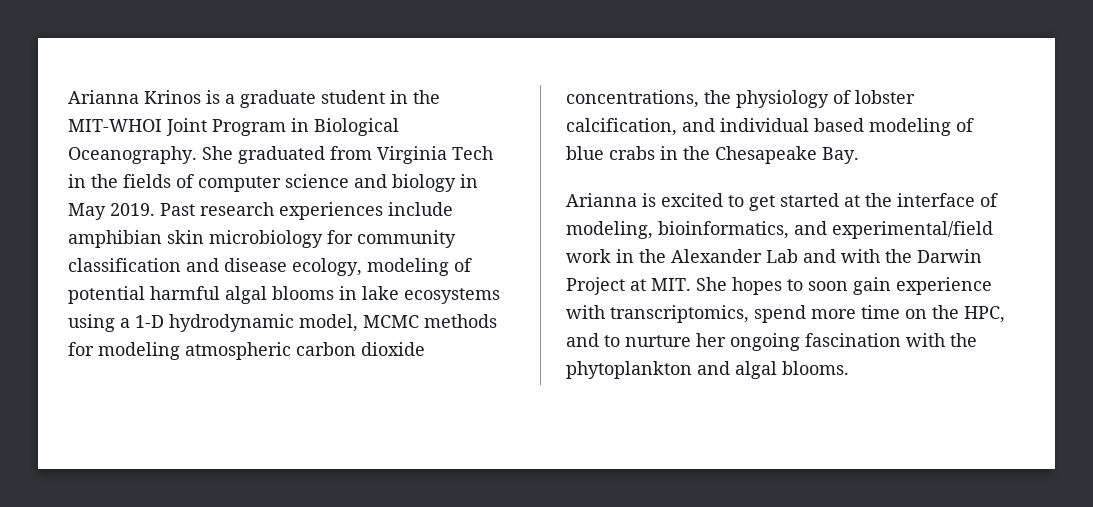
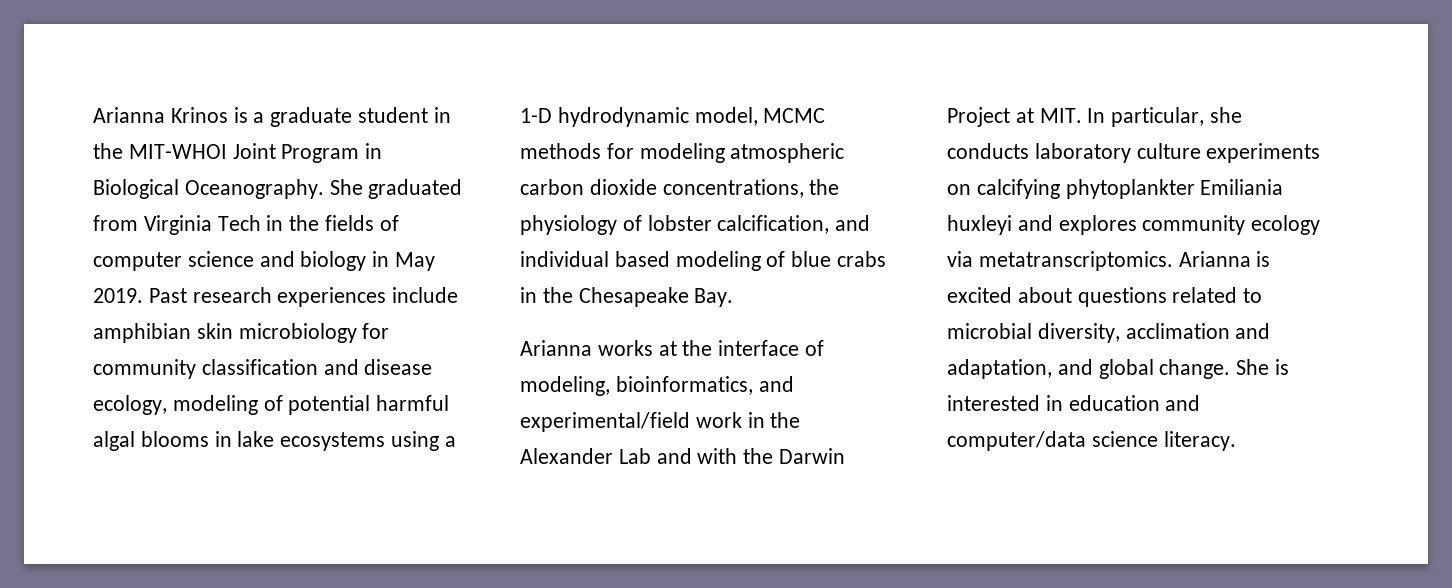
[642,193,839,211] is excited to get started -> [597,340,653,356] works
[696,277,992,295] [566,305,1005,323] [566,333,977,351] [566,361,849,379] She hopes to soon gain experience with transcriptomics, spend more time on the HPC, and to nurture her ongoing fascination with the phytoplankton and algal blooms. -> [1087,107,1243,127] [947,143,1321,163] [947,179,1284,199] [947,215,1321,235] [947,251,1271,271] [947,287,1263,307] [947,323,1271,343] [947,359,1290,379] [947,395,1201,411] [947,431,1236,451] In particular, she conducts laboratory culture experiments on calcifying phytoplankter Emiliania huxleyi and explores community ecology via metatranscriptomics. Arianna is excited about questions related to microbial diversity, acclimation and adaptation, and global change. She is interested in education and computer/data science literacy.

